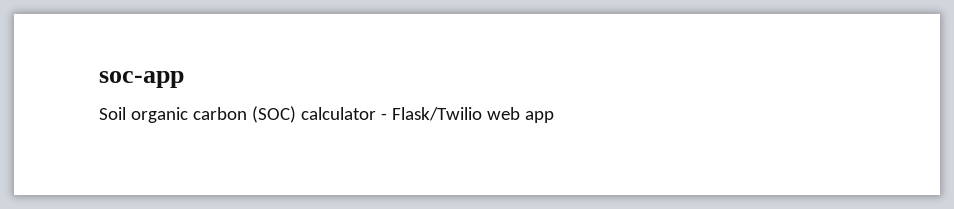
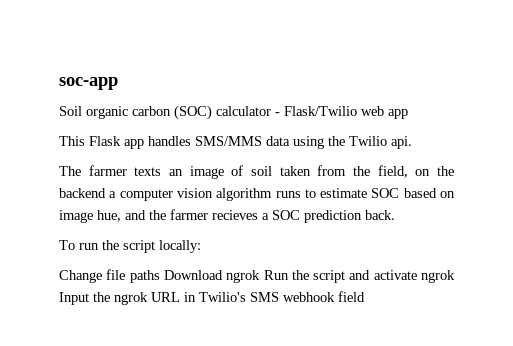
(554, 117) none -> [59,136,412,149] [59,165,455,179] [59,188,456,201] [59,209,395,223] [59,240,201,253] [59,269,456,283] [59,291,365,305] // This Flask app handles SMS/MMS data using the Twilio api. // The farmer texts an image of soil taken from the field, on the backend a computer vision algorithm runs to estimate SOC based on image hue, and the farmer recieves a SOC prediction back. // To run the script locally: // Change file paths Download ngrok Run the script and activate ngrok Input the ngrok URL in Twilio's SMS webhook field

